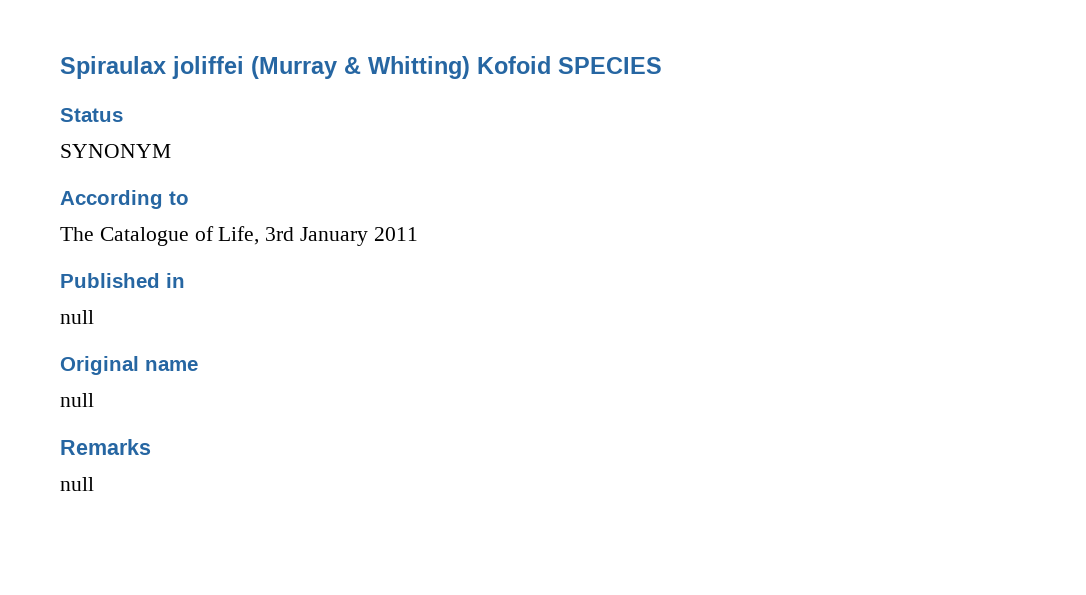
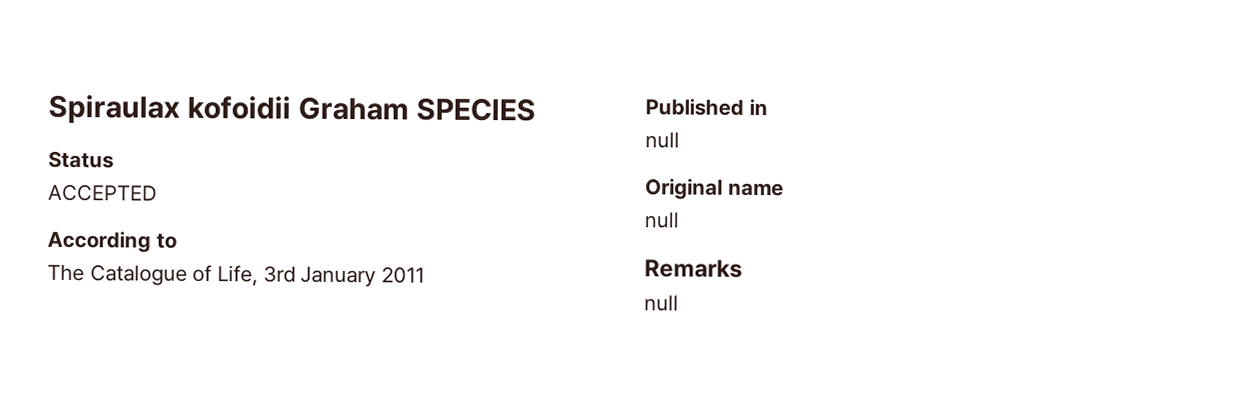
[172,56,551,79] joliffei (Murray & Whitting) Kofoid -> [186,94,409,121] kofoidii Graham
[60,144,171,158] SYNONYM -> [48,183,157,202] ACCEPTED

